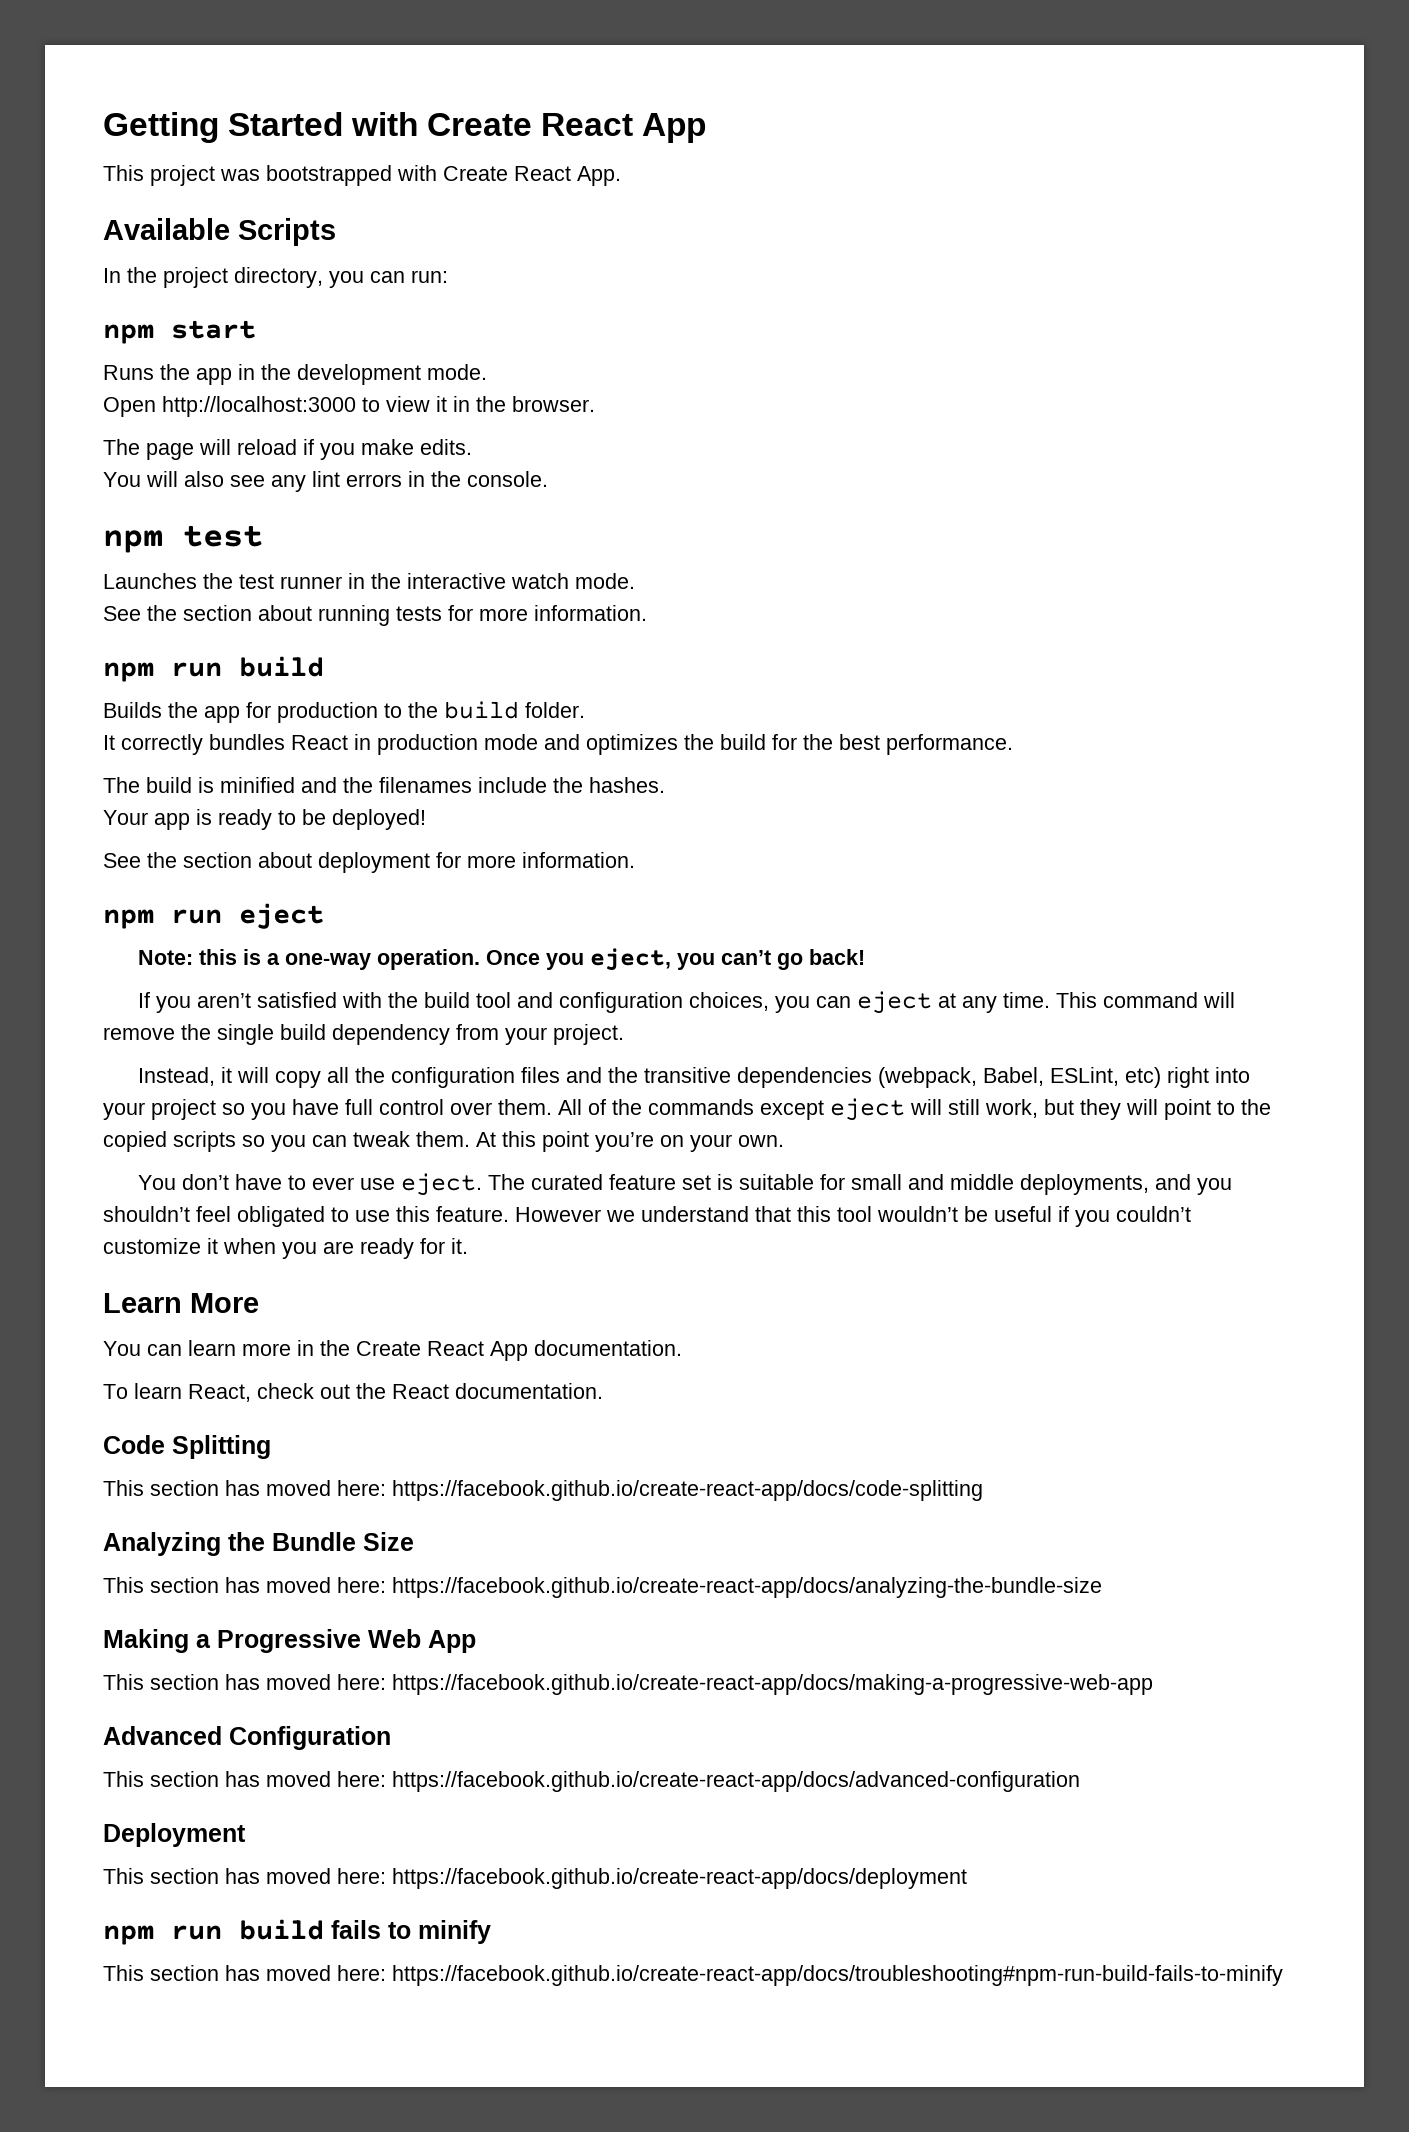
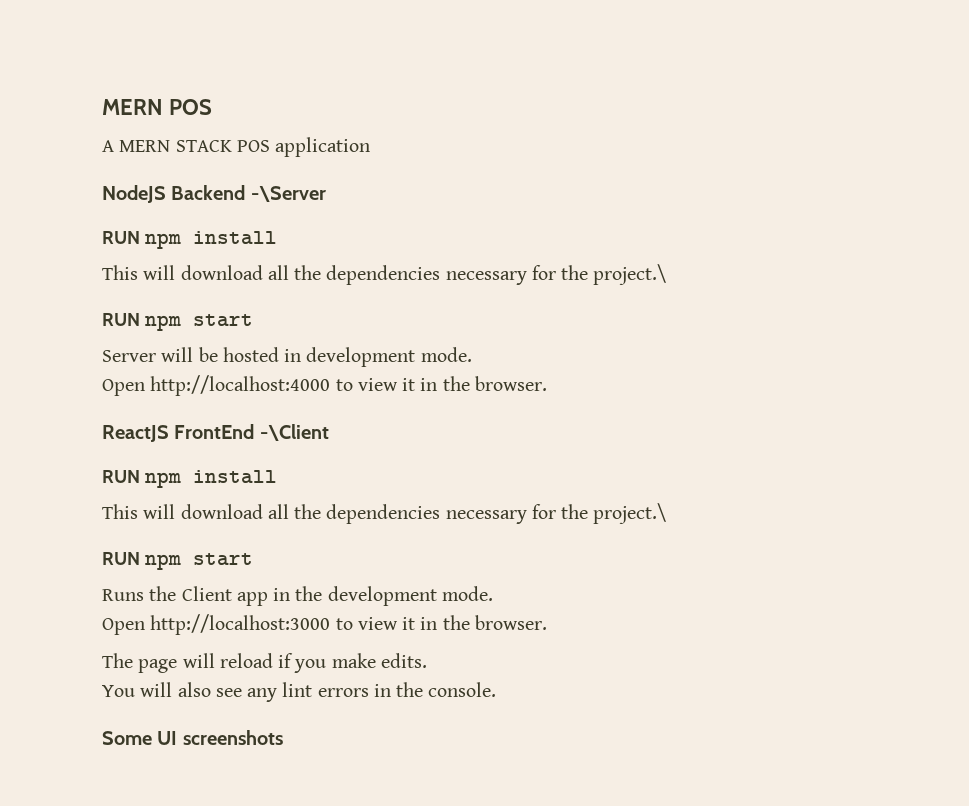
[103,112,707,143] [103,165,621,186] [103,218,336,246] [103,267,448,288] Getting Started with Create React App // This project was bootstrapped with Create React App. // Available Scripts // In the project directory, you can run: // -> [102,99,212,115] [102,137,371,157] [102,185,326,203] [102,231,277,249] [102,264,667,285] [102,313,253,331] [102,347,472,367] [102,375,547,396] [102,424,329,442] [102,470,277,488] [102,503,667,524] [102,552,140,565] MERN POS // A MERN STACK POS application // NodeJS Backend -\Server // RUN npm install // This will download all the dependencies necessary for the project.\ // RUN npm start // Server will be hosted in development mode. // Open http://localhost:4000 to view it in the browser. // ReactJS FrontEnd -\Client // RUN npm install // This will download all the dependencies necessary for the project.\ // RUN
(190, 372) none -> [181,586,232,601] Client
[103,525,263,553] [103,573,635,589] [103,605,647,626] [103,656,324,682] [103,701,585,723] [103,734,1013,755] [103,777,665,793] [103,809,426,830] [103,852,635,873] [103,903,324,929] [137,948,865,971] [137,991,1235,1014] [103,1024,624,1045] [137,1067,1250,1088] [103,1098,1271,1121] [103,1131,784,1152] [137,1173,1232,1196] [103,1206,1191,1227] [103,1238,468,1259] [103,1293,259,1313] [103,1340,682,1361] [103,1383,603,1402] [103,1435,271,1459] [103,1480,983,1501] [103,1532,414,1556] [103,1577,1102,1598] [103,1629,476,1653] [103,1674,1153,1695] [103,1726,391,1750] [103,1771,1080,1792] [103,1823,246,1847] [103,1868,967,1889] [103,1919,491,1945] [103,1965,1283,1986] npm test // Launches the test runner in the interactive watch mode. // See the section about running tests for more information. // npm run build // Builds the app for production to the build folder. // It correctly bundles React in production mode and optimizes the build for the best performance. // The build is minified and the filenames include the hashes. // Your app is ready to be deployed! // See the section about deployment for more information. // npm run eject // Note: this is a one-way operation. Once you eject, you can’t go back! // If you aren’t satisfied with the build tool and configuration choices, you can eject at any time. This command will remove the single build dependency from your project. // Instead, it will copy all the configuration files and the transitive dependencies (webpack, Babel, ESLint, etc) right into your project so you have full control over them. All of the commands except eject will still work, but they will point to the copied scripts so you can tweak them. At this point you’re on your own. // You don’t have to ever use eject. The curated feature set is suitable for small and middle deployments, and you shouldn’t feel obligated to use this feature. However we understand that this tool wouldn’t be useful if you couldn’t customize it when you are ready for it. // Learn More // You can learn more in the Create React App documentation. // To learn React, check out the React documentation. // Code Splitting // This section has moved here: https://facebook.github.io/create-react-app/docs/code-splitting // Analyzing the Bundle Size // This section has moved here: https://facebook.github.io/create-react-app/docs/analyzing-the-bundle-size // Making a Progressive Web App // This section has moved here: https://facebook.github.io/create-react-app/docs/making-a-progressive-web-app // Advanced Configuration // This section has moved here: https://facebook.github.io/create-react-app/docs/advanced-configuration // Deployment // This section has moved here: https://facebook.github.io/create-react-app/docs/deployment // npm run build fails to minify // This section has moved here: https://facebook.github.io/create-react-app/docs/troubleshooting#npm-run-build-fails-to-minify -> [102,730,283,745] Some UI screenshots

